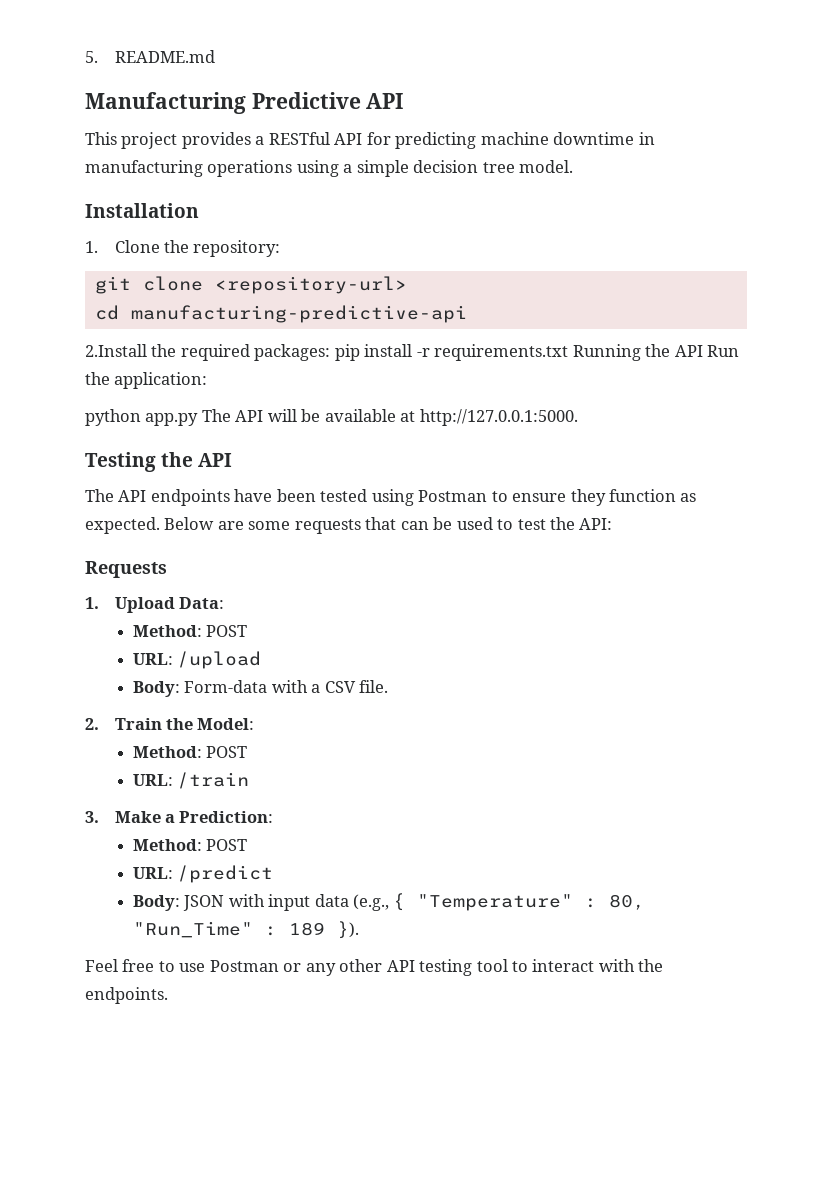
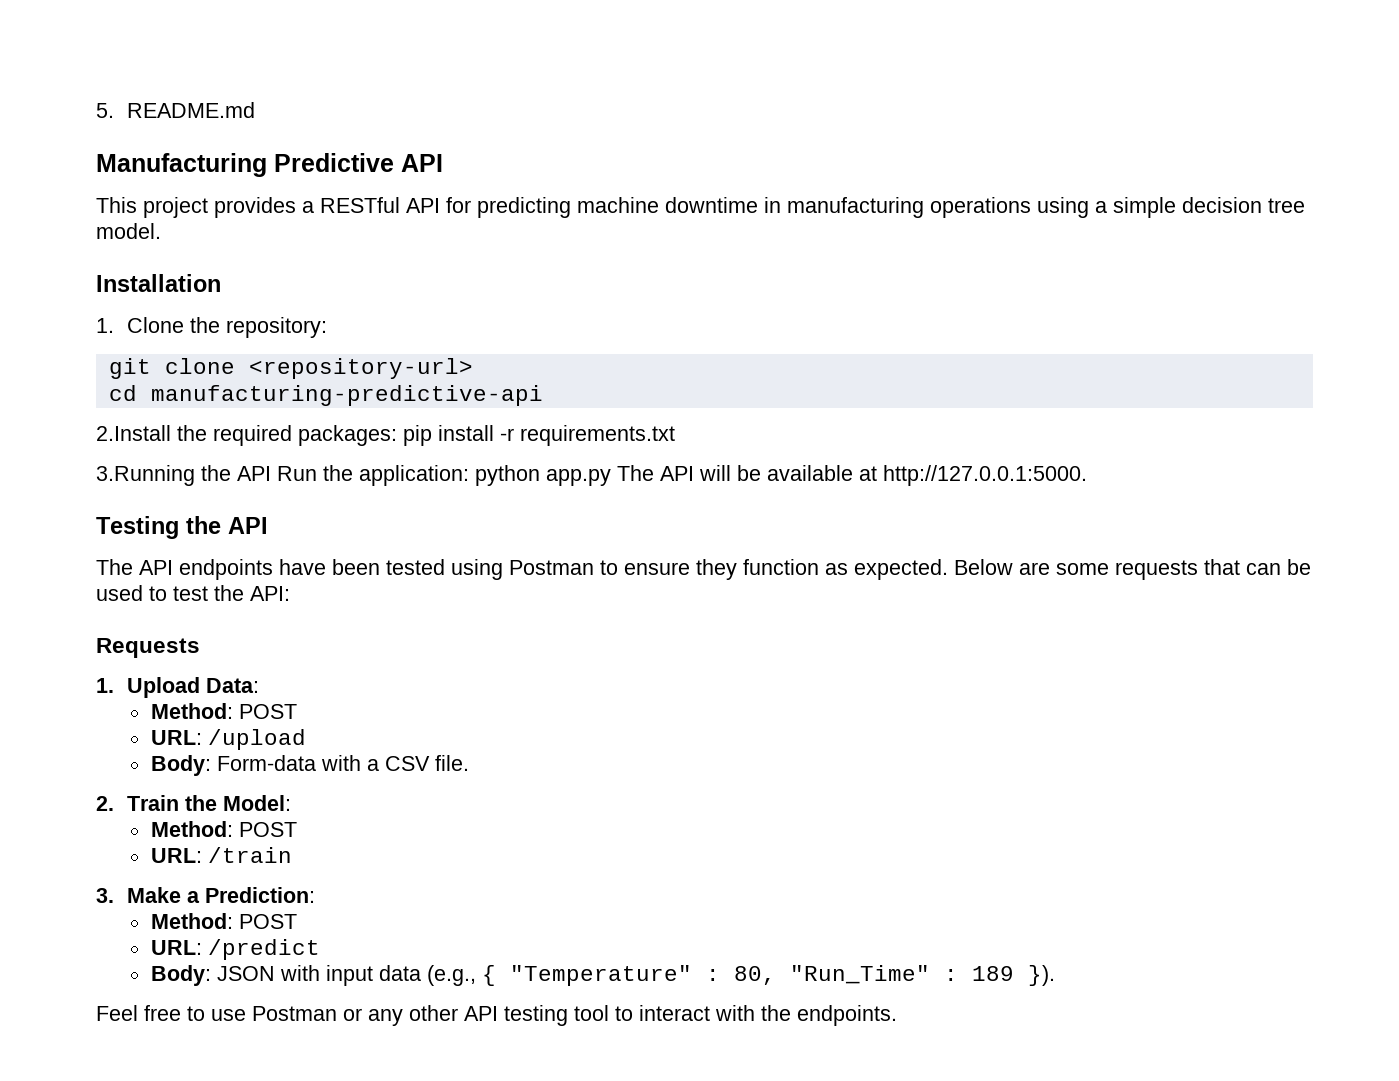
[572,344,641,361] Running -> [96,465,195,486] // 3.Running
(208, 380) // -> (469, 475) none

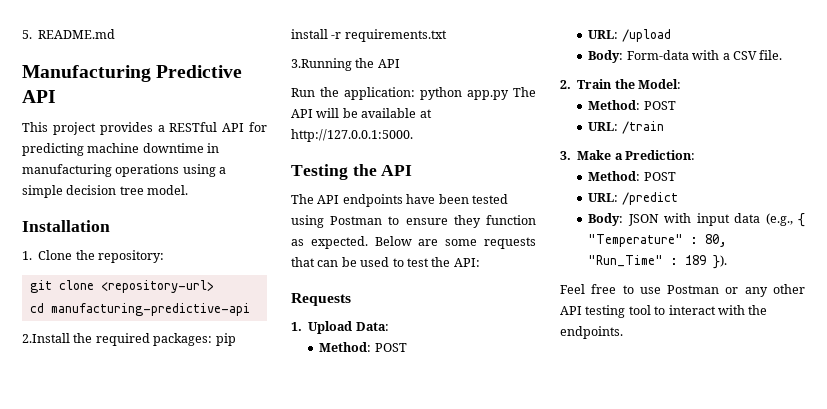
(271, 473) none -> (400, 63) //

